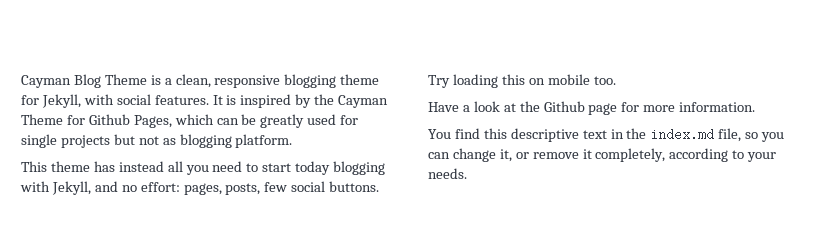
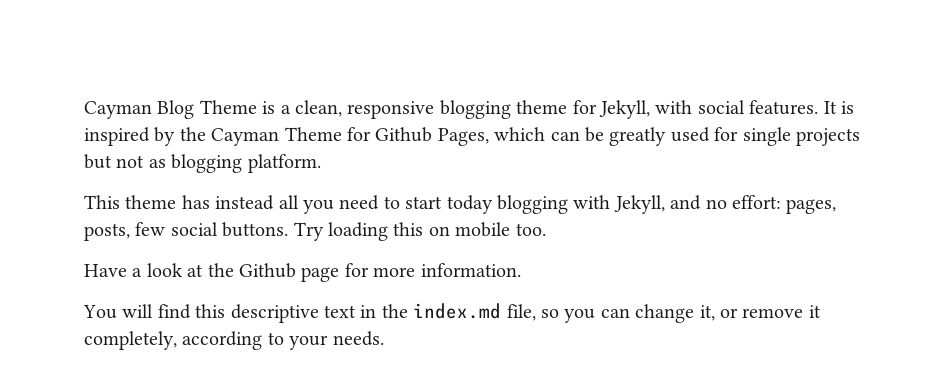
(451, 134) none -> [122,304,154,318] will

